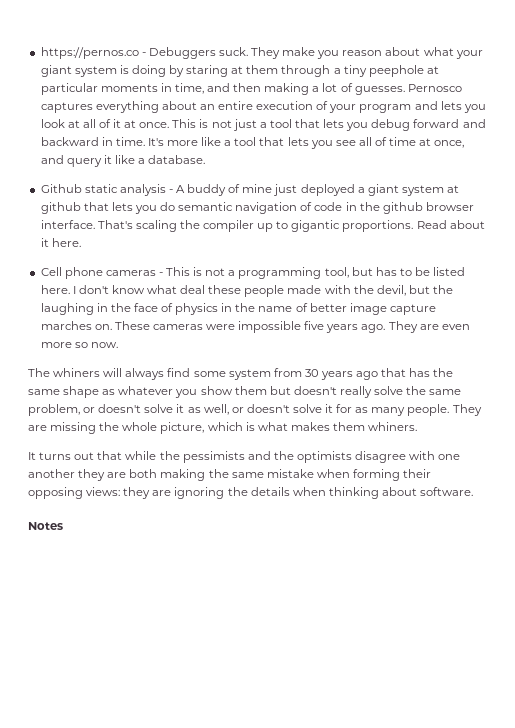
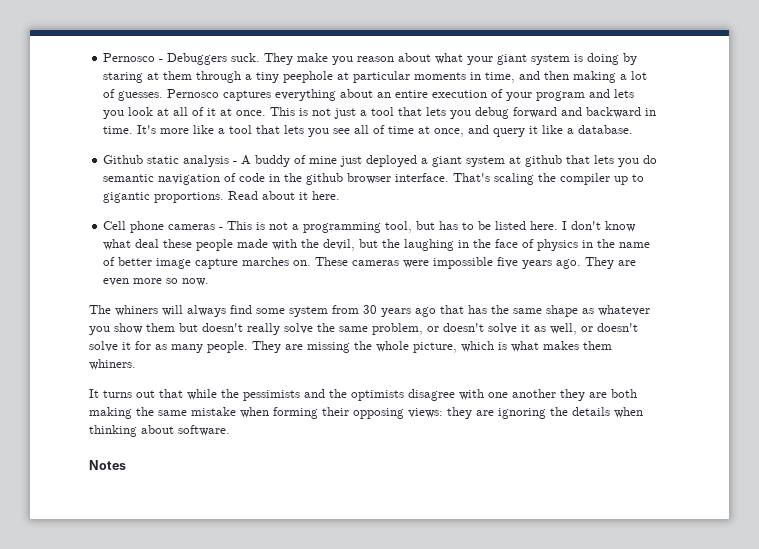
[40,47,139,59] https://pernos.co -> [103,53,156,62] Pernosco

